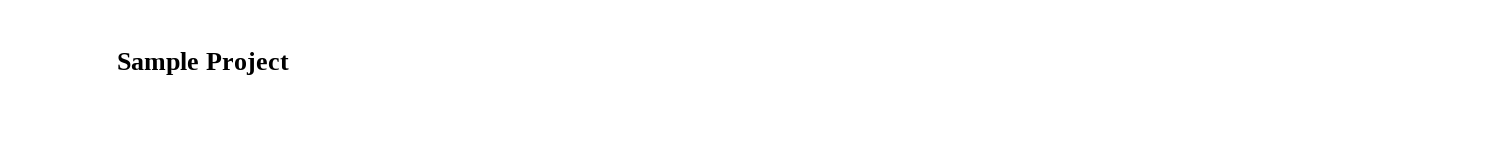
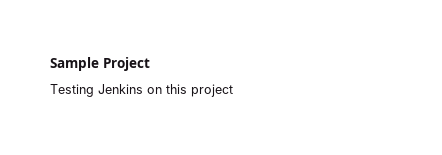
(290, 63) none -> [50,84,233,97] // Testing Jenkins on this project

